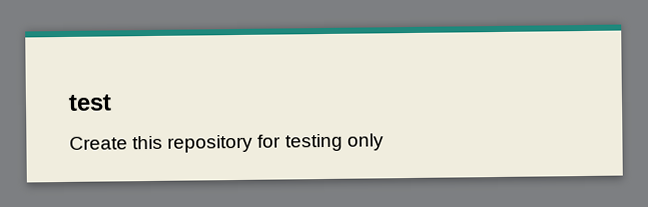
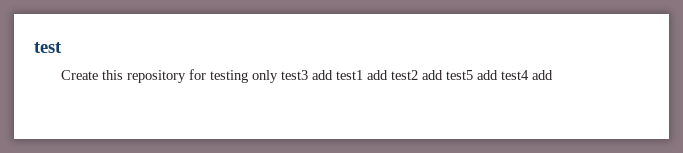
(384, 142) none -> [280,70,553,80] test3 add test1 add test2 add test5 add test4 add

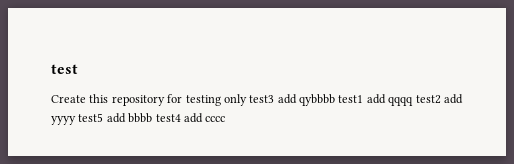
(333, 75) none -> [299,94,335,106] qybbbb
(388, 75) none -> [388,96,414,106] qqqq
(443, 75) none -> [51,116,76,125] yyyy
(498, 75) none -> [128,113,153,123] bbbb
(553, 75) none -> [205,116,226,122] cccc

